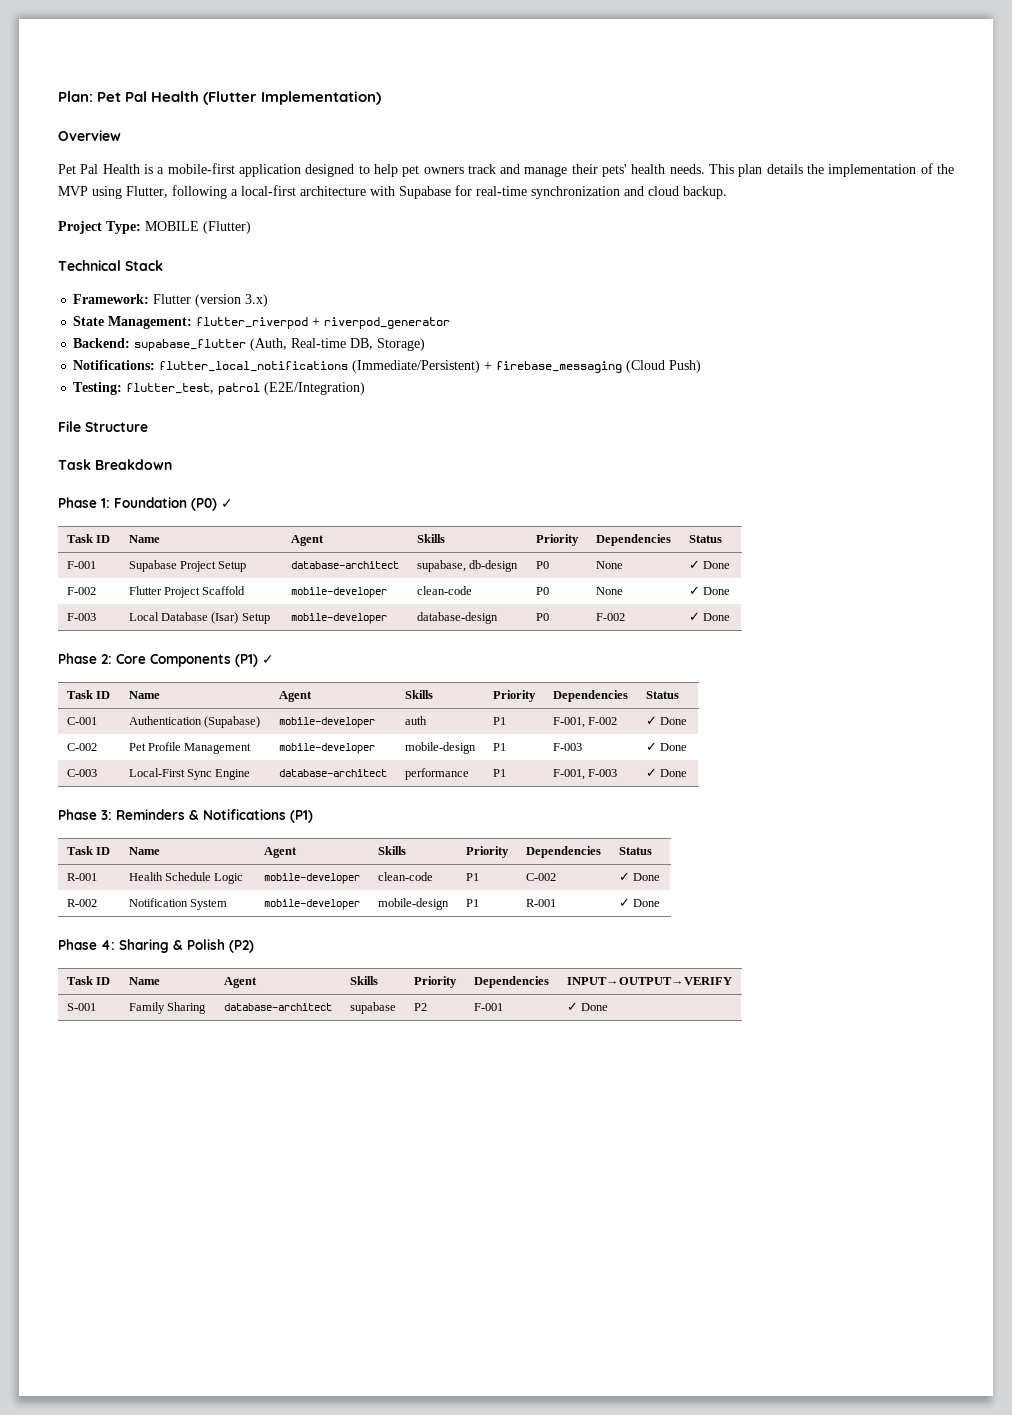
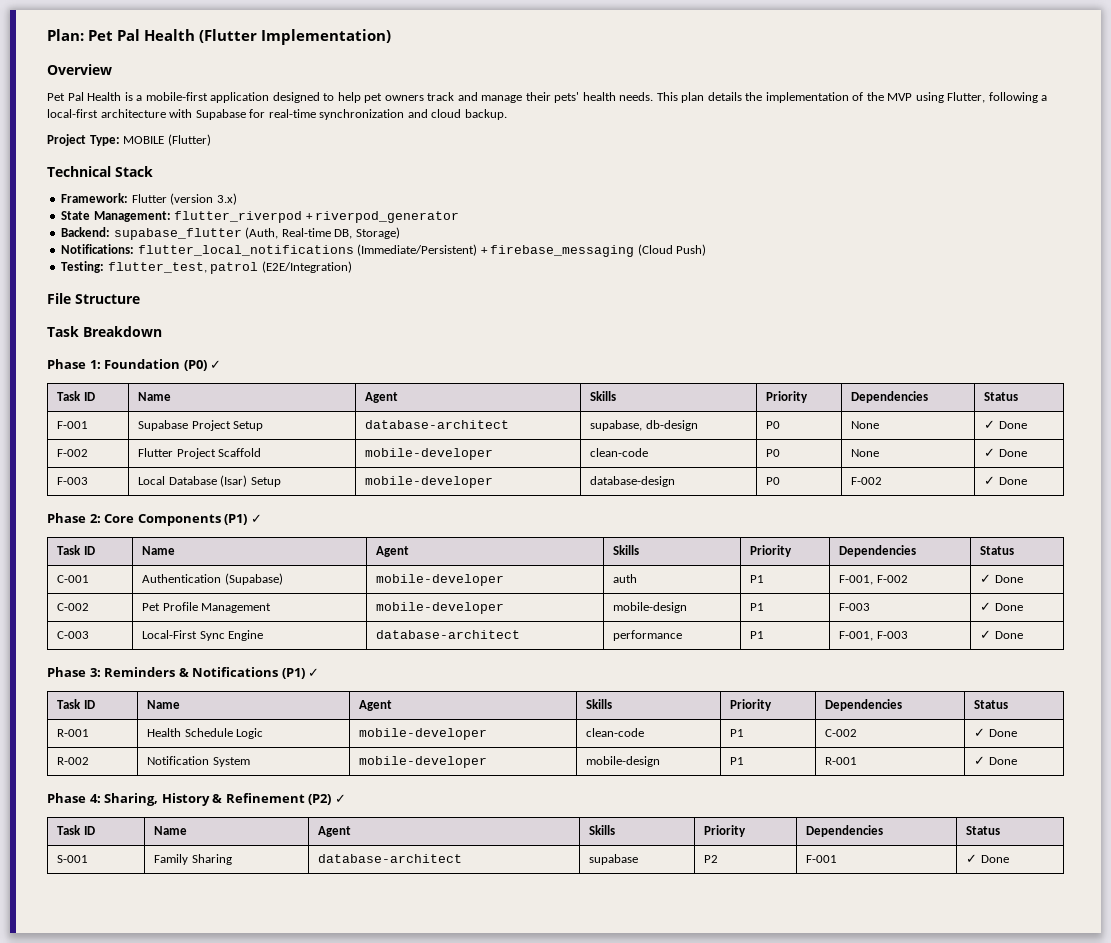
(313, 816) none -> [308,668,320,677] ✓
[119,939,225,953] Sharing & Polish -> [104,793,305,806] Sharing, History & Refinement
[66,976,110,985] [128,977,160,985] [223,977,257,988] [349,976,378,985] [413,976,457,988] [473,976,549,988] [566,977,732,985] // Task ID | Name | Agent | Skills | Priority | Dependencies | INPUT→OUTPUT→VERIFY -> [334,794,346,803] [57,825,95,835] [154,826,188,835] [318,826,352,837] [589,825,616,835] [704,825,747,837] [806,825,884,837] [966,826,1001,835] ✓ // Task ID | Name | Agent | Skills | Priority | Dependencies | Status

